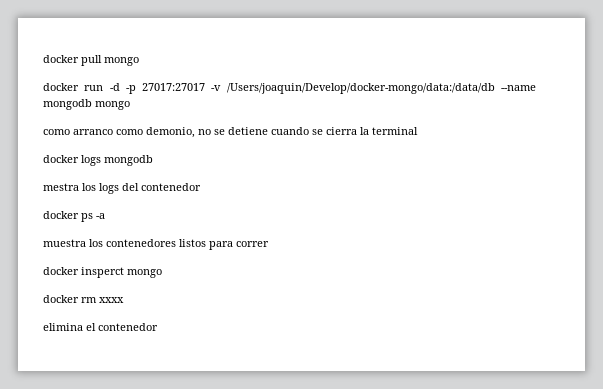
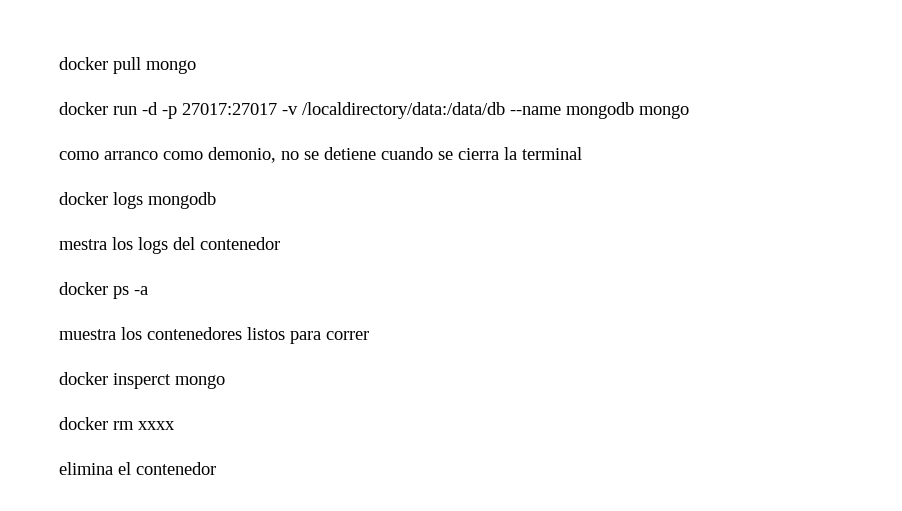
[226,83,495,94] /Users/joaquin/Develop/docker-mongo/data:/data/db -> [302,102,505,119] /localdirectory/data:/data/db

